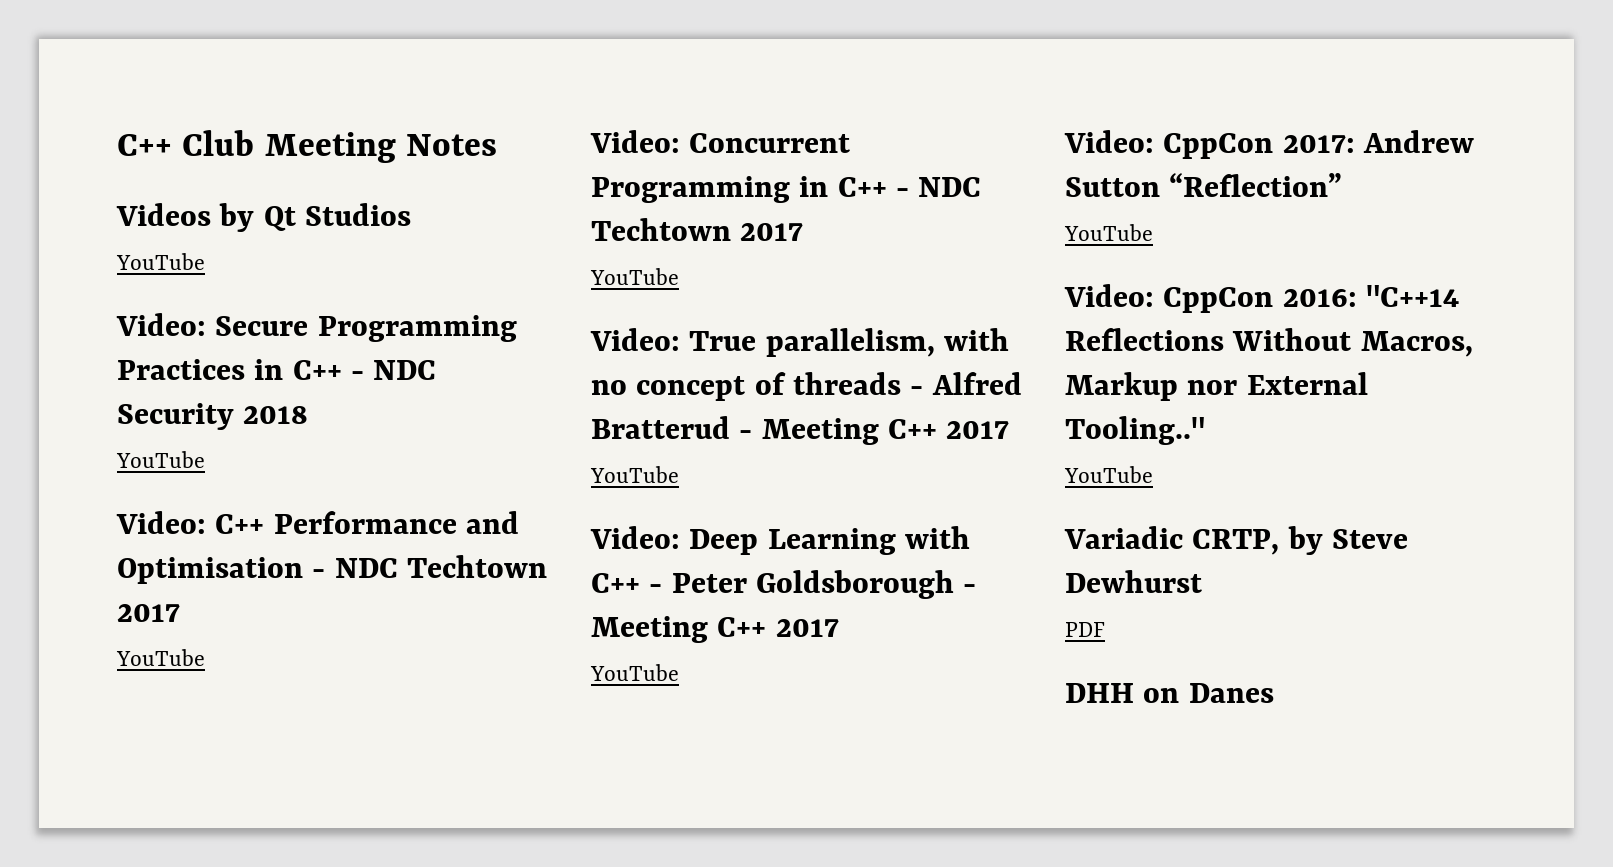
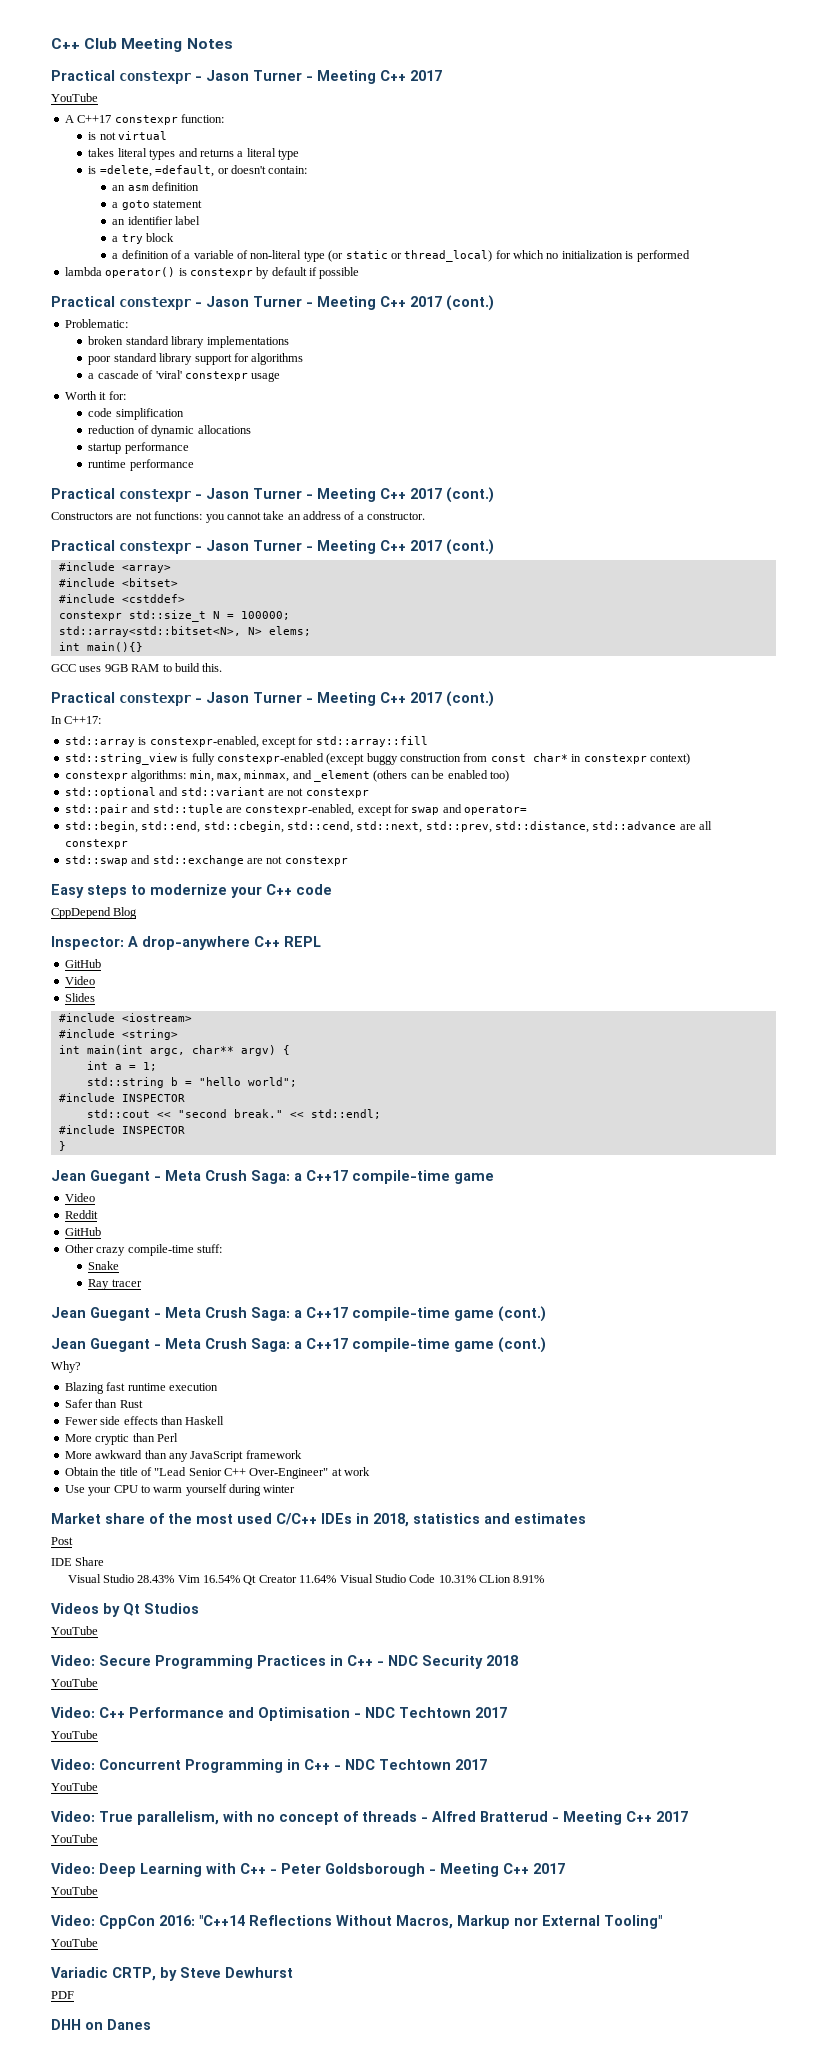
(498, 145) none -> [51,70,442,84] [51,93,98,102] [64,114,224,125] [88,131,168,140] [88,148,300,160] [88,165,308,177] [112,182,199,191] [112,200,202,210] [112,216,200,225] [112,233,174,244] [112,250,690,262] [64,267,360,279] [51,295,494,311] [64,319,128,328] [88,336,289,348] [88,353,304,365] [88,370,281,382] [64,391,126,400] [88,408,184,420] [88,425,251,437] [88,442,189,454] [88,459,194,471] [51,487,494,503] [51,511,426,523] [51,539,494,555] [58,562,171,573] [58,578,178,587] [58,594,185,603] [58,610,290,622] [58,626,311,637] [58,642,143,652] [51,663,223,672] [51,691,494,707] [51,716,102,724] [64,736,428,748] [64,753,690,765] [64,770,509,782] [64,787,369,798] [64,804,528,816] [64,821,713,833] [64,839,128,849] [64,855,348,866] [51,884,332,898] [51,907,138,919] [51,936,321,950] [64,959,101,968] [64,976,95,985] [64,993,95,1002] [58,1013,192,1022] [58,1029,178,1040] [58,1045,290,1056] [86,1061,157,1071] [86,1077,297,1088] [58,1093,185,1102] [86,1109,381,1119] [58,1125,185,1134] [58,1141,66,1151] [51,1170,494,1184] [64,1193,95,1202] [64,1210,98,1219] [64,1227,101,1236] [64,1244,222,1256] [88,1261,120,1270] [88,1279,142,1290] [51,1306,546,1322] [51,1337,546,1353] [51,1361,81,1373] [64,1382,218,1394] [64,1399,143,1408] [64,1416,225,1425] [64,1433,178,1445] [64,1450,302,1462] [64,1467,371,1479] [64,1484,296,1496] [51,1513,586,1527] [51,1537,73,1545] [51,1557,105,1566] [67,1574,545,1585] // Practical constexpr - Jason Turner - Meeting C++ 2017 // YouTube // A C++17 constexpr function: // is not virtual // takes literal types and returns a literal type // is =delete, =default, or doesn't contain: // an asm definition // a goto statement // an identifier label // a try block // a definition of a variable of non-literal type (or static or thread_local) for which no initialization is performed // lambda operator() is constexpr by default if possible // Practical constexpr - Jason Turner - Meeting C++ 2017 (cont.) // Problematic: // broken standard library implementations // poor standard library support for algorithms // a cascade of 'viral' constexpr usage // Worth it for: // code simplification // reduction of dynamic allocations // startup performance // runtime performance // Practical constexpr - Jason Turner - Meeting C++ 2017 (cont.) // Constructors are not functions: you cannot take an address of a constructor. // Practical constexpr - Jason Turner - Meeting C++ 2017 (cont.) // #include <array> // #include <bitset> // #include <cstddef> // constexpr std::size_t N = 100000; // std::array<std::bitset<N>, N> elems; // int main(){} // GCC uses 9GB RAM to build this. // Practical constexpr - Jason Turner - Meeting C++ 2017 (cont.) // In C++17: // std::array is constexpr-enabled, except for std::array::fill // std::string_view is fully constexpr-enabled (except buggy construction from const char* in constexpr context) // constexpr algorithms: min, max, minmax, and _element (others can be enabled too) // std::optional and std::variant are not constexpr // std::pair and std::tuple are constexpr-enabled, except for swap and operator= // std::begin, std::end, std::cbegin, std::cend, std::next, std::prev, std::distance, std::advance are all constexpr // std::swap and std::exchange are not constexpr // Easy steps to modernize your C++ code // CppDepend Blog // Inspector: A drop-anywhere C++ REPL // GitHub // Video // Slides // #include <iostream> // #include <string> // int main(int argc, char** argv) { // int a = 1; // std::string b = "hello world"; // #include INSPECTOR // std::cout << "second break." << std::endl; // #include INSPECTOR // } // Jean Guegant - Meta Crush Saga: a C++17 compile-time game // Video // Reddit // GitHub // Other crazy compile-time stuff: // Snake // Ray tracer // Jean Guegant - Meta Crush Saga: a C++17 compile-time game (cont.) // Jean Guegant - Meta Crush Saga: a C++17 compile-time game (cont.) // Why? // Blazing fast runtime execution // Safer than Rust // Fewer side effects than Haskell // More cryptic than Perl // More awkward than any JavaScript framework // Obtain the title of "Lead Senior C++ Over-Engineer" at work // Use your CPU to warm yourself during winter // Market share of the most used C/C++ IDEs in 2018, statistics and estimates // Post // IDE Share // Visual Studio 28.43% Vim 16.54% Qt Creator 11.64% Visual Studio Code 10.31% CLion 8.91%
[1064,130,1474,159] [1065,173,1343,197] [1064,224,1153,241] // Video: CppCon 2017: Andrew Sutton “Reflection” // YouTube -> (98, 1890) none
[1065,416,1205,445] Tooling.." -> [604,1915,662,1929] Tooling"

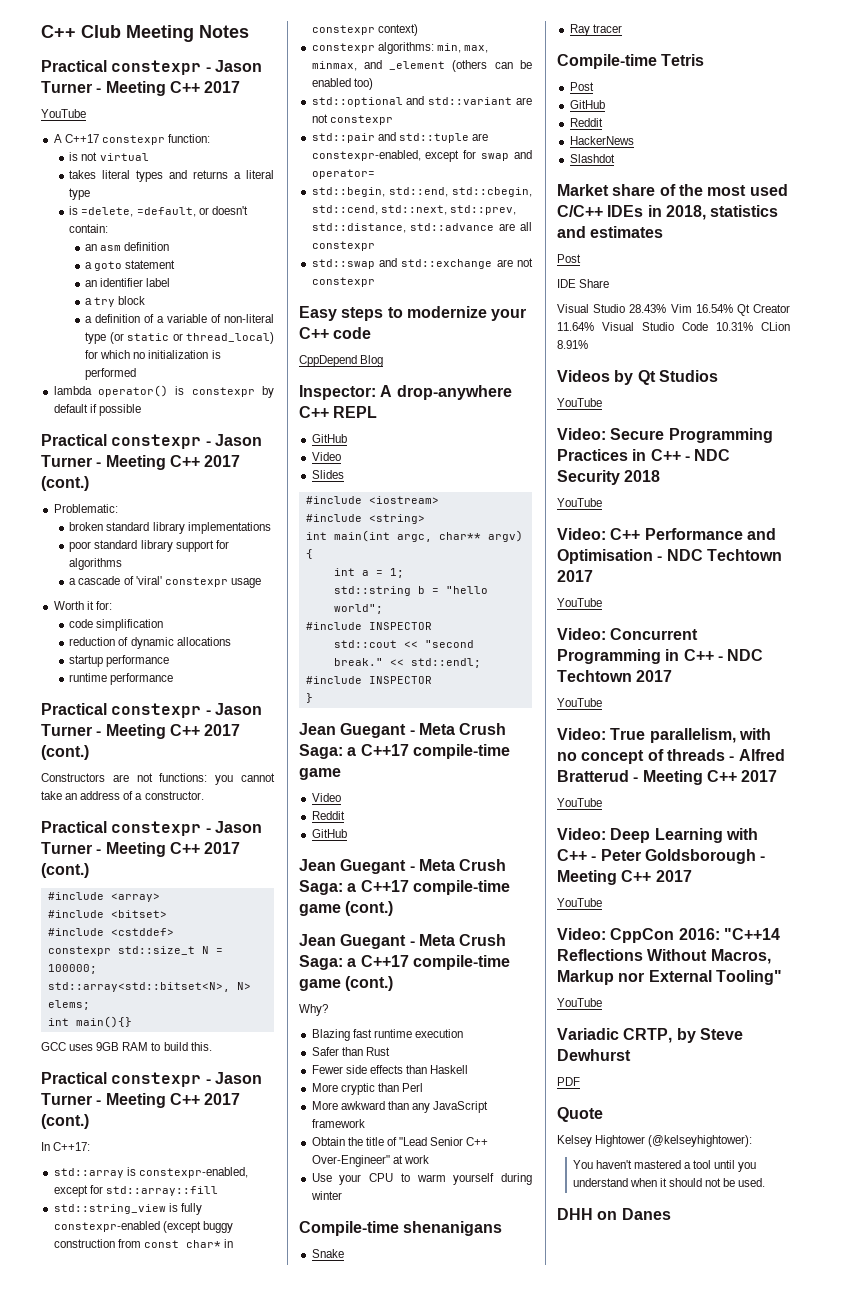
[64,1244,222,1256] [88,1261,120,1270] [88,1279,142,1290] // Other crazy compile-time stuff: // Snake // Ray tracer -> (347, 833) none
(296, 1489) none -> [299,1221,503,1236] [311,1249,344,1258] [569,24,622,36] [557,54,705,69] [569,82,594,91] [569,100,605,109] [569,118,603,127] [569,136,634,145] [569,154,615,163] // Compile-time shenanigans // Snake // Ray tracer // Compile-time Tetris // Post // GitHub // Reddit // HackerNews // Slashdot
(74, 1995) none -> [557,1107,603,1122] [557,1135,753,1147] [572,1160,757,1172] [572,1178,766,1187] // Quote // Kelsey Hightower (@kelseyhightower): // You haven't mastered a tool until you understand when it should not be used.

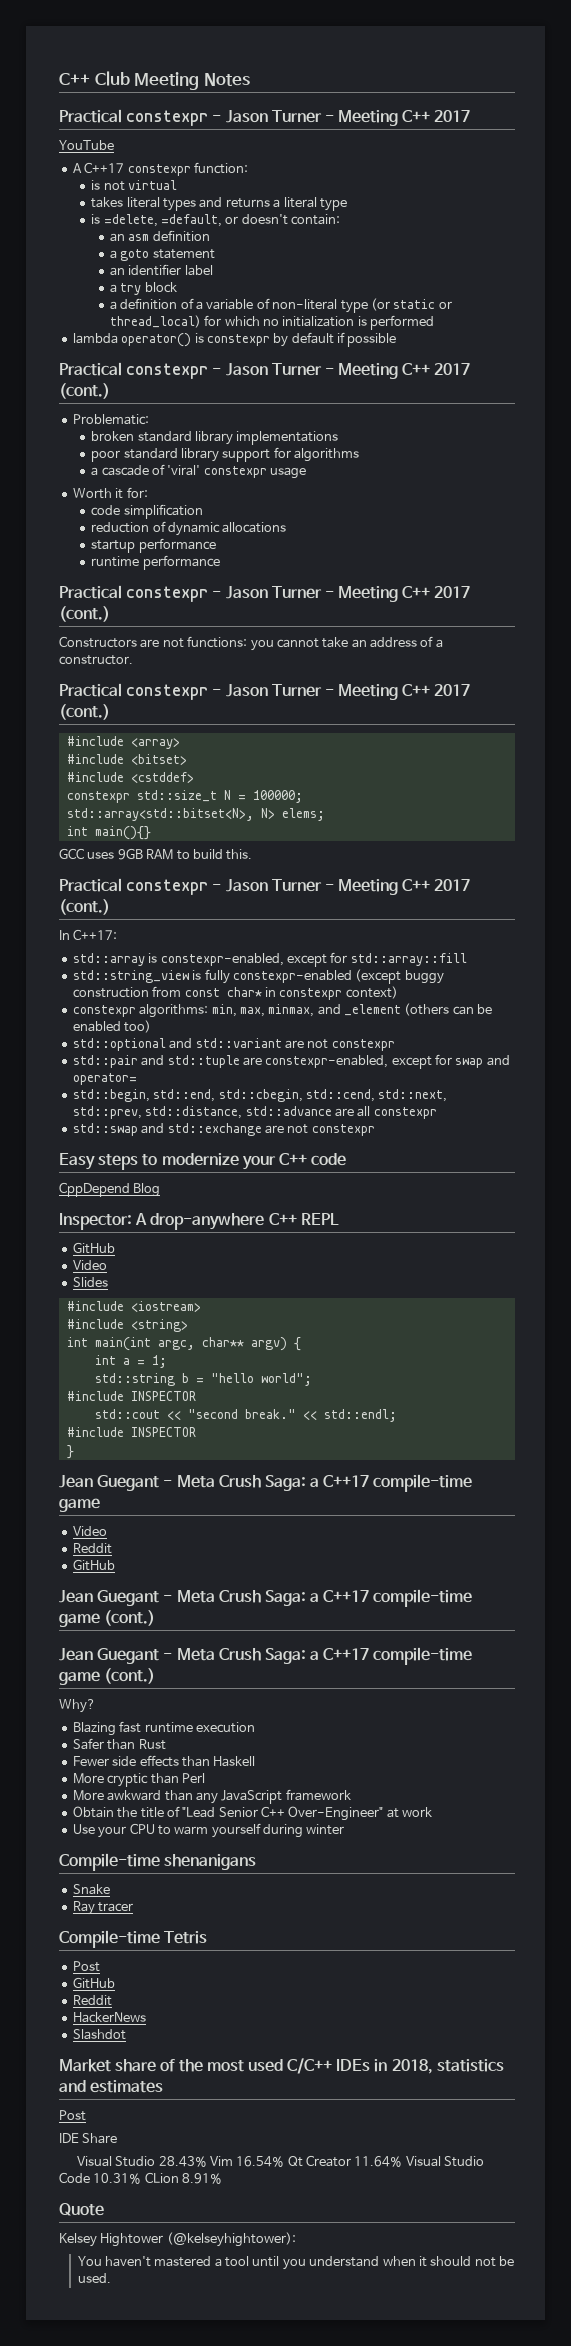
[557,370,718,385] [557,398,602,407] [557,428,773,443] [557,449,731,461] [557,470,661,485] [557,498,602,507] [557,528,776,540] [557,549,782,564] [557,570,593,582] [557,598,602,607] [557,628,699,640] [557,649,764,664] [557,670,673,682] [557,698,602,707] [557,728,771,743] [557,749,785,764] [557,770,778,785] [557,798,602,807] [557,828,758,843] [557,849,766,864] [557,870,692,885] [557,898,602,907] [557,928,780,943] [557,949,771,964] [557,970,782,985] [557,998,602,1007] [557,1028,743,1043] [557,1049,631,1061] [557,1077,580,1086] // Videos by Qt Studios // YouTube // Video: Secure Programming Practices in C++ - NDC Security 2018 // YouTube // Video: C++ Performance and Optimisation - NDC Techtown 2017 // YouTube // Video: Concurrent Programming in C++ - NDC Techtown 2017 // YouTube // Video: True parallelism, with no concept of threads - Alfred Bratterud - Meeting C++ 2017 // YouTube // Video: Deep Learning with C++ - Peter Goldsborough - Meeting C++ 2017 // YouTube // Video: CppCon 2016: "C++14 Reflections Without Macros, Markup nor External Tooling" // YouTube // Variadic CRTP, by Steve Dewhurst // PDF -> (223, 2178) none
[557,1208,671,1220] // DHH on Danes -> (111, 2278) none

